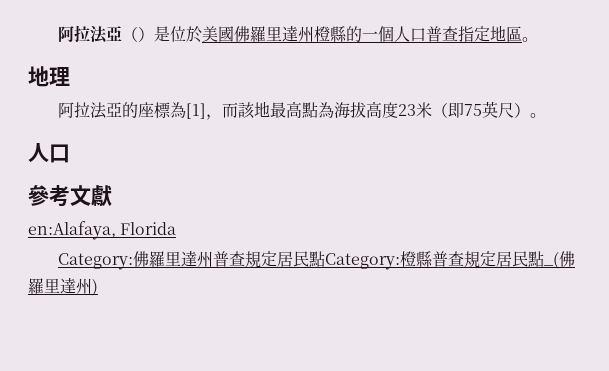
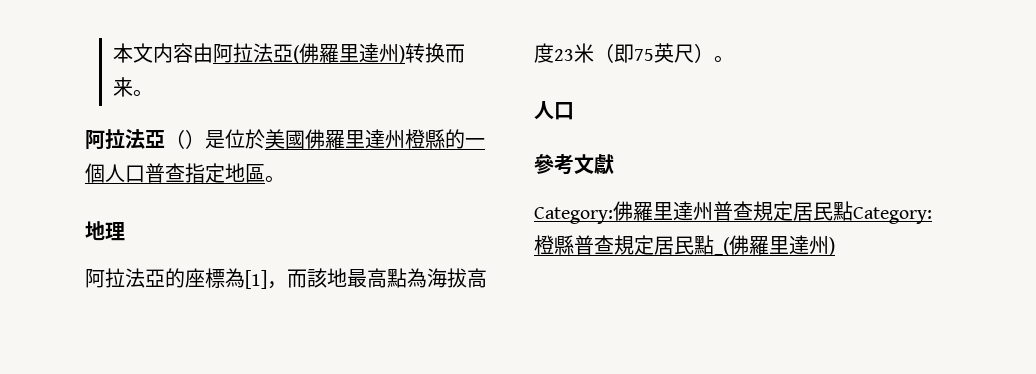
(58, 34) none -> [113,43,466,64] [113,77,154,97] 本文内容由阿拉法亞(佛羅里達州)转换而来。 //
[28,221,177,240] // en:Alafaya, Florida -> (614, 164) none

